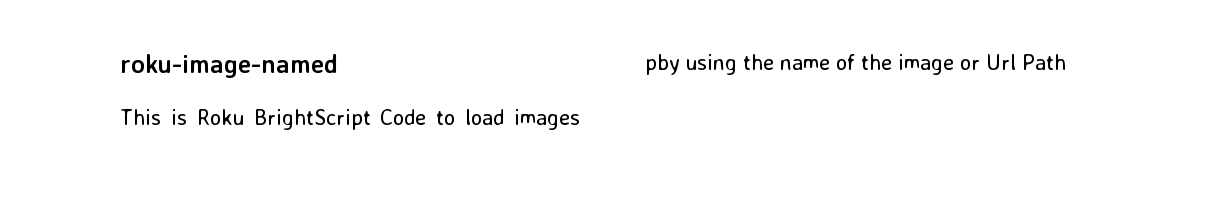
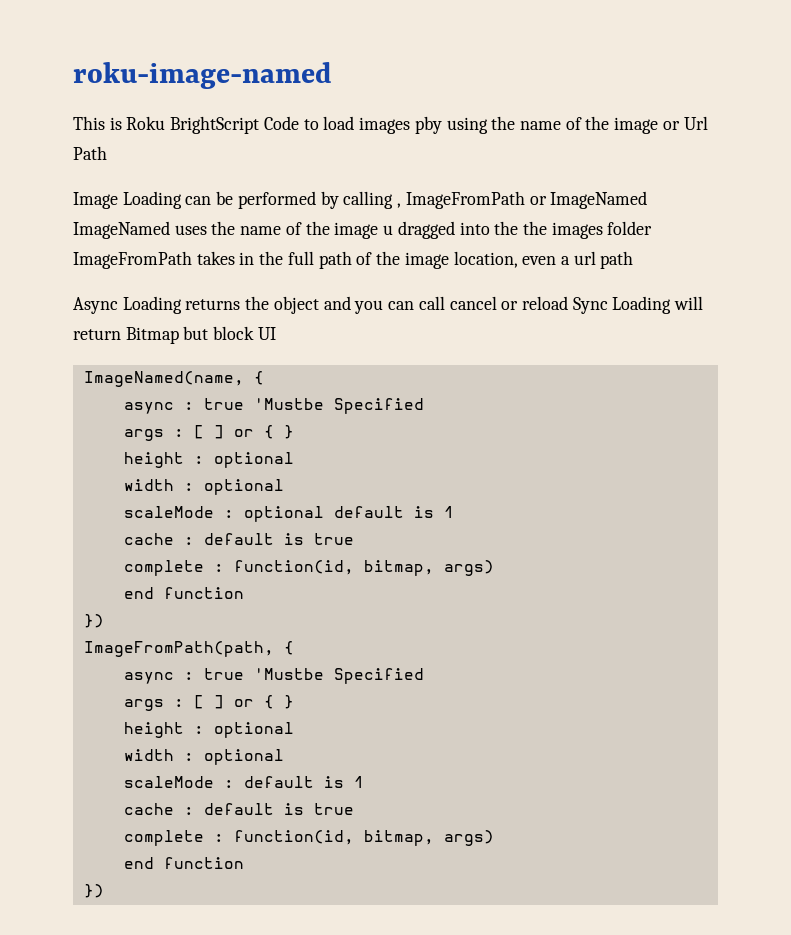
(1066, 62) none -> [73,191,648,209] [73,221,653,239] [73,251,634,269] [73,296,704,314] [73,326,276,344] [83,371,264,387] [123,398,424,414] [123,425,294,441] [123,452,294,468] [123,479,284,495] [123,506,454,522] [123,533,354,545] [123,560,494,576] [123,587,244,599] [83,614,104,628] [83,641,294,657] [123,668,424,684] [123,695,294,711] [123,722,294,738] [123,749,284,765] [123,776,364,788] [123,803,354,815] [123,830,494,846] [123,857,244,869] [83,884,104,898] // Image Loading can be performed by calling , ImageFromPath or ImageNamed ImageNamed uses the name of the image u dragged into the the images folder ImageFromPath takes in the full path of the image location, even a url path // Async Loading returns the object and you can call cancel or reload Sync Loading will return Bitmap but block UI // ImageNamed(name, { // async : true 'Mustbe Specified // args : [ ] or { } // height : optional // width : optional // scaleMode : optional default is 1 // cache : default is true // complete : function(id, bitmap, args) // end function // }) // ImageFromPath(path, { // async : true 'Mustbe Specified // args : [ ] or { } // height : optional // width : optional // scaleMode : default is 1 // cache : default is true // complete : function(id, bitmap, args) // end function // })

